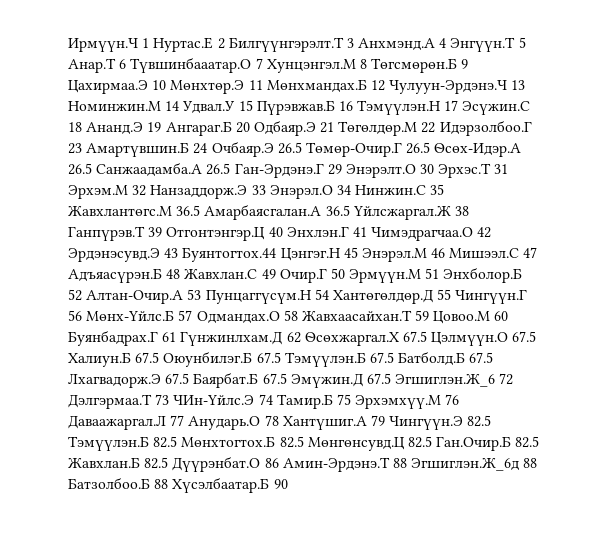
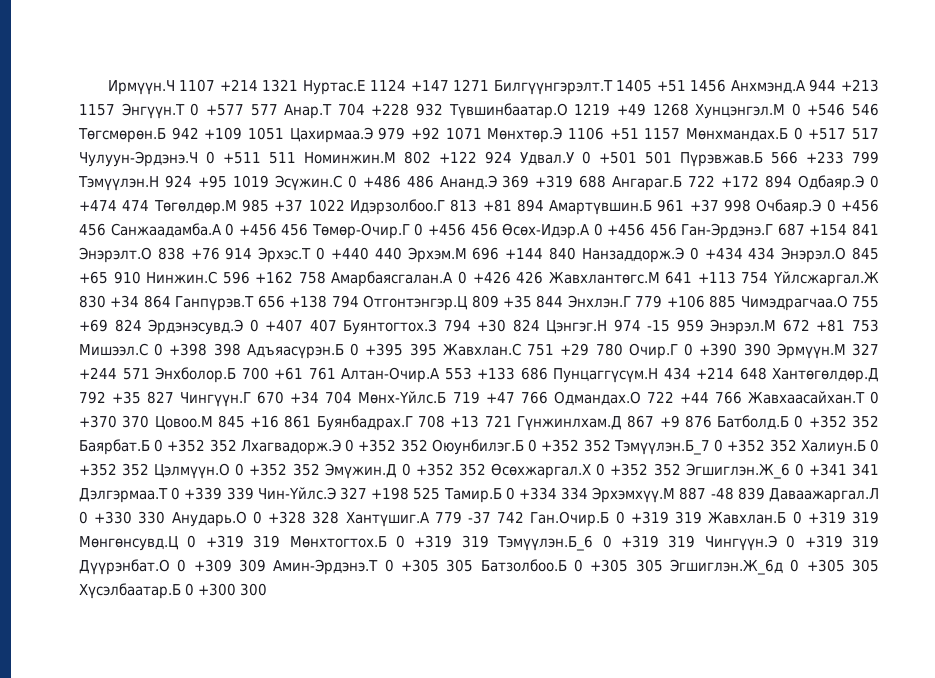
[142,37,526,52] [68,57,469,73] [68,79,526,94] [68,100,531,115] [68,120,532,136] [68,141,522,157] [68,162,509,178] [68,184,445,199] [68,204,469,220] [68,226,492,241] [68,247,538,262] [68,267,523,283] [68,289,528,304] [68,310,509,324] [68,330,537,346] [68,351,494,367] [68,372,514,388] [68,394,460,409] [68,415,492,430] [68,436,540,451] [68,456,538,472] [68,477,288,493] 1 Нуртас.Е 2 Билгүүнгэрэлт.Т 3 Анхмэнд.А 4 Энгүүн.Т 5 Анар.Т 6 Түвшинбааатар.О 7 Хунцэнгэл.М 8 Төгсмөрөн.Б 9 Цахирмаа.Э 10 Мөнхтөр.Э 11 Мөнхмандах.Б 12 Чулуун-Эрдэнэ.Ч 13 Номинжин.М 14 Удвал.У 15 Пүрэвжав.Б 16 Тэмүүлэн.Н 17 Эсүжин.С 18 Ананд.Э 19 Ангараг.Б 20 Одбаяр.Э 21 Төгөлдөр.М 22 Идэрзолбоо.Г 23 Амартүвшин.Б 24 Очбаяр.Э 26.5 Төмөр-Очир.Г 26.5 Өсөх-Идэр.А 26.5 Санжаадамба.А 26.5 Ган-Эрдэнэ.Г 29 Энэрэлт.О 30 Эрхэс.Т 31 Эрхэм.М 32 Нанзаддорж.Э 33 Энэрэл.О 34 Нинжин.С 35 Жавхлантөгс.М 36.5 Амарбаясгалан.А 36.5 Үйлсжаргал.Ж 38 Ганпүрэв.Т 39 Отгонтэнгэр.Ц 40 Энхлэн.Г 41 Чимэдрагчаа.О 42 Эрдэнэсувд.Э 43 Буянтогтох.44 Цэнгэг.Н 45 Энэрэл.М 46 Мишээл.С 47 Адъяасүрэн.Б 48 Жавхлан.С 49 Очир.Г 50 Эрмүүн.М 51 Энхболор.Б 52 Алтан-Очир.А 53 Пунцаггүсүм.Н 54 Хантөгөлдөр.Д 55 Чингүүн.Г 56 Мөнх-Үйлс.Б 57 Одмандах.О 58 Жавхаасайхан.Т 59 Цовоо.М 60 Буянбадрах.Г 61 Гүнжинлхам.Д 62 Өсөхжаргал.Х 67.5 Цэлмүүн.О 67.5 Халиун.Б 67.5 Оюунбилэг.Б 67.5 Тэмүүлэн.Б 67.5 Батболд.Б 67.5 Лхагвадорж.Э 67.5 Баярбат.Б 67.5 Эмүжин.Д 67.5 Эгшиглэн.Ж_6 72 Дэлгэрмаа.Т 73 ЧИн-Үйлс.Э 74 Тамир.Б 75 Эрхэмхүү.М 76 Даваажаргал.Л 77 Анударь.О 78 Хантүшиг.А 79 Чингүүн.Э 82.5 Тэмүүлэн.Б 82.5 Мөнхтогтох.Б 82.5 Мөнгөнсувд.Ц 82.5 Ган.Очир.Б 82.5 Жавхлан.Б 82.5 Дүүрэнбат.О 86 Амин-Эрдэнэ.Т 88 Эгшиглэн.Ж_6д 88 Батзолбоо.Б 88 Хүсэлбаатар.Б 90 -> [179,79,879,95] [79,103,879,119] [78,127,879,143] [79,151,879,167] [78,175,880,191] [79,199,879,215] [79,223,879,239] [79,247,880,263] [79,271,879,287] [79,295,879,311] [79,319,879,335] [79,343,880,359] [79,367,879,383] [79,391,879,407] [79,415,879,431] [79,439,880,455] [79,463,880,479] [79,487,879,503] [79,511,879,527] [79,535,879,551] [79,559,880,575] [79,583,268,599] 1107 +214 1321 Нуртас.Е 1124 +147 1271 Билгүүнгэрэлт.Т 1405 +51 1456 Анхмэнд.А 944 +213 1157 Энгүүн.Т 0 +577 577 Анар.Т 704 +228 932 Түвшинбаатар.О 1219 +49 1268 Хунцэнгэл.М 0 +546 546 Төгсмөрөн.Б 942 +109 1051 Цахирмаа.Э 979 +92 1071 Мөнхтөр.Э 1106 +51 1157 Мөнхмандах.Б 0 +517 517 Чулуун-Эрдэнэ.Ч 0 +511 511 Номинжин.М 802 +122 924 Удвал.У 0 +501 501 Пүрэвжав.Б 566 +233 799 Тэмүүлэн.Н 924 +95 1019 Эсүжин.С 0 +486 486 Ананд.Э 369 +319 688 Ангараг.Б 722 +172 894 Одбаяр.Э 0 +474 474 Төгөлдөр.М 985 +37 1022 Идэрзолбоо.Г 813 +81 894 Амартүвшин.Б 961 +37 998 Очбаяр.Э 0 +456 456 Санжаадамба.А 0 +456 456 Төмөр-Очир.Г 0 +456 456 Өсөх-Идэр.А 0 +456 456 Ган-Эрдэнэ.Г 687 +154 841 Энэрэлт.О 838 +76 914 Эрхэс.Т 0 +440 440 Эрхэм.М 696 +144 840 Нанзаддорж.Э 0 +434 434 Энэрэл.О 845 +65 910 Нинжин.С 596 +162 758 Амарбаясгалан.А 0 +426 426 Жавхлантөгс.М 641 +113 754 Үйлсжаргал.Ж 830 +34 864 Ганпүрэв.Т 656 +138 794 Отгонтэнгэр.Ц 809 +35 844 Энхлэн.Г 779 +106 885 Чимэдрагчаа.О 755 +69 824 Эрдэнэсувд.Э 0 +407 407 Буянтогтох.З 794 +30 824 Цэнгэг.Н 974 -15 959 Энэрэл.М 672 +81 753 Мишээл.С 0 +398 398 Адъяасүрэн.Б 0 +395 395 Жавхлан.С 751 +29 780 Очир.Г 0 +390 390 Эрмүүн.М 327 +244 571 Энхболор.Б 700 +61 761 Алтан-Очир.А 553 +133 686 Пунцаггүсүм.Н 434 +214 648 Хантөгөлдөр.Д 792 +35 827 Чингүүн.Г 670 +34 704 Мөнх-Үйлс.Б 719 +47 766 Одмандах.О 722 +44 766 Жавхаасайхан.Т 0 +370 370 Цовоо.М 845 +16 861 Буянбадрах.Г 708 +13 721 Гүнжинлхам.Д 867 +9 876 Батболд.Б 0 +352 352 Баярбат.Б 0 +352 352 Лхагвадорж.Э 0 +352 352 Оюунбилэг.Б 0 +352 352 Тэмүүлэн.Б_7 0 +352 352 Халиун.Б 0 +352 352 Цэлмүүн.О 0 +352 352 Эмүжин.Д 0 +352 352 Өсөхжаргал.Х 0 +352 352 Эгшиглэн.Ж_6 0 +341 341 Дэлгэрмаа.Т 0 +339 339 Чин-Үйлс.Э 327 +198 525 Тамир.Б 0 +334 334 Эрхэмхүү.М 887 -48 839 Даваажаргал.Л 0 +330 330 Анударь.О 0 +328 328 Хантүшиг.А 779 -37 742 Ган.Очир.Б 0 +319 319 Жавхлан.Б 0 +319 319 Мөнгөнсувд.Ц 0 +319 319 Мөнхтогтох.Б 0 +319 319 Тэмүүлэн.Б_6 0 +319 319 Чингүүн.Э 0 +319 319 Дүүрэнбат.О 0 +309 309 Амин-Эрдэнэ.Т 0 +305 305 Батзолбоо.Б 0 +305 305 Эгшиглэн.Ж_6д 0 +305 305 Хүсэлбаатар.Б 0 +300 300

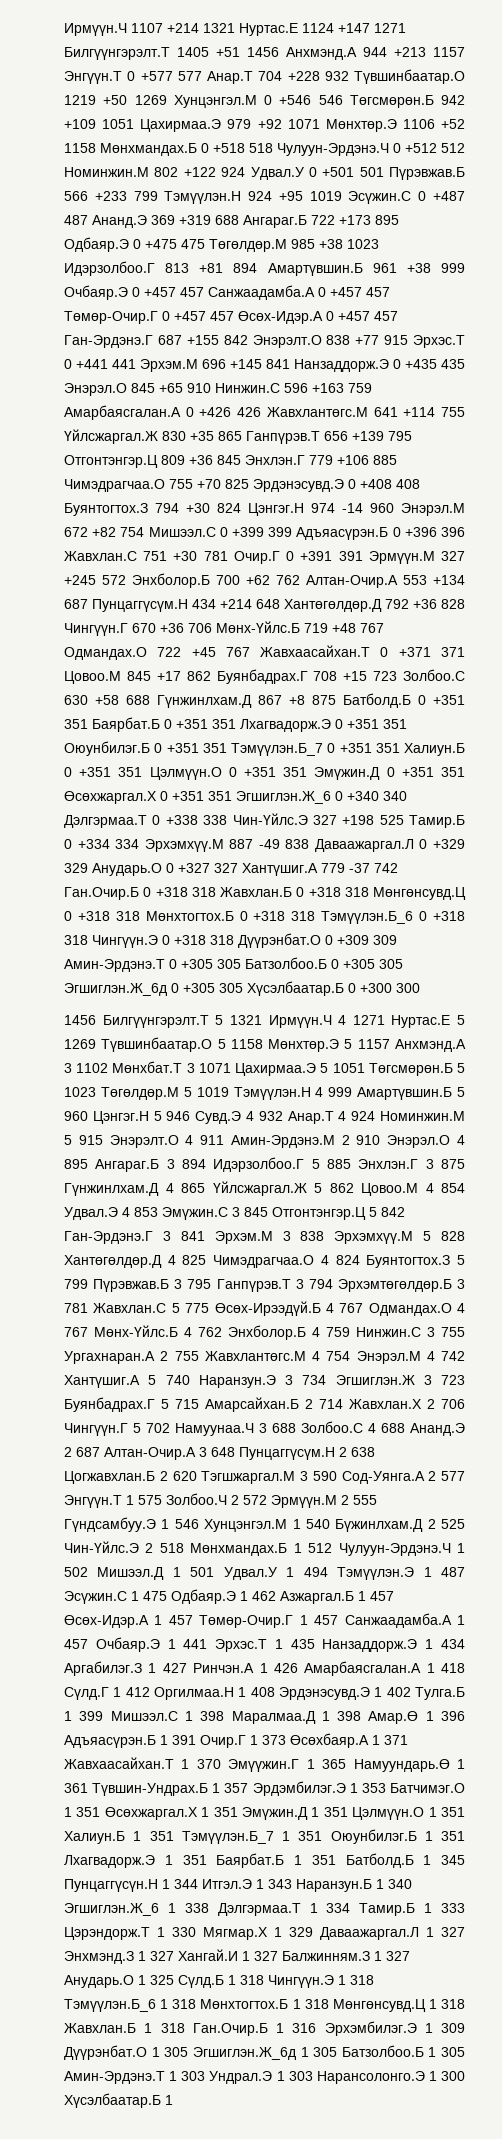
[616,103,689,116] +49 1268 -> [103,95,167,105] +50 1269
[609,127,879,142] [79,151,296,167] +51 1157 Мөнхмандах.Б 0 +517 517 Чулуун-Эрдэнэ.Ч 0 +511 511 -> [441,119,465,129] [64,143,465,156] +52 1158 Мөнхмандах.Б 0 +518 518 Чулуун-Эрдэнэ.Ч 0 +512 512
[362,175,434,188] +486 486 -> [432,191,465,201] [64,215,88,225] +487 487
[721,175,880,191] [79,199,345,215] +172 894 Одбаяр.Э 0 +474 474 Төгөлдөр.М 985 +37 1022 -> [339,215,399,225] [64,237,379,252] +173 895 Одбаяр.Э 0 +475 475 Төгөлдөр.М 985 +38 1023
[689,199,879,215] [79,223,879,239] [79,247,776,263] +37 998 Очбаяр.Э 0 +456 456 Санжаадамба.А 0 +456 456 Төмөр-Очир.Г 0 +456 456 Өсөх-Идэр.А 0 +456 456 Ган-Эрдэнэ.Г 687 +154 841 Энэрэлт.О 838 +76 914 Эрхэс.Т 0 +440 440 Эрхэм.М 696 +144 840 Нанзаддорж.Э 0 +434 434 -> [406,263,466,273] [64,285,390,300] [64,311,398,324] [64,335,465,348] [64,359,465,372] +38 999 Очбаяр.Э 0 +457 457 Санжаадамба.А 0 +457 457 Төмөр-Очир.Г 0 +457 457 Өсөх-Идэр.А 0 +457 457 Ган-Эрдэнэ.Г 687 +155 842 Энэрэлт.О 838 +77 915 Эрхэс.Т 0 +441 441 Эрхэм.М 696 +145 841 Нанзаддорж.Э 0 +435 435
[255,271,326,284] +162 758 -> [312,383,372,393] +163 759
[697,271,879,287] [79,295,564,311] +113 754 Үйлсжаргал.Ж 830 +34 864 Ганпүрэв.Т 656 +138 794 Отгонтэнгэр.Ц 809 +35 844 -> [403,407,466,417] [64,429,412,444] [64,455,241,468] +114 755 Үйлсжаргал.Ж 830 +35 865 Ганпүрэв.Т 656 +139 795 Отгонтэнгэр.Ц 809 +36 845
[79,319,337,335] +69 824 Эрдэнэсувд.Э 0 +407 407 -> [197,479,420,492] +70 825 Эрдэнэсувд.Э 0 +408 408
[647,319,879,335] [79,343,880,359] [79,367,548,383] -15 959 Энэрэл.М 672 +81 753 Мишээл.С 0 +398 398 Адъяасүрэн.Б 0 +395 395 Жавхлан.С 751 +29 780 Очир.Г 0 +390 390 Эрмүүн.М 327 +244 571 Энхболор.Б 700 +61 761 Алтан-Очир.А 553 +133 686 -> [342,503,465,516] [64,527,465,540] [64,551,466,564] [64,573,465,588] [64,599,88,609] -14 960 Энэрэл.М 672 +82 754 Мишээл.С 0 +399 399 Адъяасүрэн.Б 0 +396 396 Жавхлан.С 751 +30 781 Очир.Г 0 +391 391 Эрмүүн.М 327 +245 572 Энхболор.Б 700 +62 762 Алтан-Очир.А 553 +134 687
[112,391,879,407] [79,415,879,431] [79,439,880,455] [79,463,880,479] [79,487,254,503] +35 827 Чингүүн.Г 670 +34 704 Мөнх-Үйлс.Б 719 +47 766 Одмандах.О 722 +44 766 Жавхаасайхан.Т 0 +370 370 Цовоо.М 845 +16 861 Буянбадрах.Г 708 +13 721 Гүнжинлхам.Д 867 +9 876 Батболд.Б 0 +352 352 Баярбат.Б 0 +352 352 Лхагвадорж.Э 0 +352 352 Оюунбилэг.Б 0 +352 352 Тэмүүлэн.Б_7 0 +352 352 Халиун.Б 0 +352 352 Цэлмүүн.О 0 +352 352 Эмүжин.Д 0 +352 352 Өсөхжаргал.Х 0 +352 352 Эгшиглэн.Ж_6 0 +341 341 Дэлгэрмаа.Т 0 +339 339 -> [413,599,465,609] [64,621,384,636] [64,645,465,660] [64,669,465,684] [64,693,465,708] [64,717,407,732] [64,741,465,756] [64,767,465,780] [64,791,407,804] [64,815,228,828] +36 828 Чингүүн.Г 670 +36 706 Мөнх-Үйлс.Б 719 +48 767 Одмандах.О 722 +45 767 Жавхаасайхан.Т 0 +371 371 Цовоо.М 845 +17 862 Буянбадрах.Г 708 +15 723 Золбоо.С 630 +58 688 Гүнжинлхам.Д 867 +8 875 Батболд.Б 0 +351 351 Баярбат.Б 0 +351 351 Лхагвадорж.Э 0 +351 351 Оюунбилэг.Б 0 +351 351 Тэмүүлэн.Б_7 0 +351 351 Халиун.Б 0 +351 351 Цэлмүүн.О 0 +351 351 Эмүжин.Д 0 +351 351 Өсөхжаргал.Х 0 +351 351 Эгшиглэн.Ж_6 0 +340 340 Дэлгэрмаа.Т 0 +338 338
[710,487,879,503] [79,511,340,527] -48 839 Даваажаргал.Л 0 +330 330 Анударь.О 0 +328 328 -> [258,839,465,852] [64,863,238,876] -49 838 Даваажаргал.Л 0 +329 329 Анударь.О 0 +327 327
[630,511,879,524] [79,535,879,551] +319 319 Жавхлан.Б 0 +319 319 Мөнгөнсувд.Ц 0 +319 319 Мөнхтогтох.Б 0 +319 319 Тэмүүлэн.Б_6 0 +319 319 Чингүүн.Э 0 +319 319 -> [155,887,466,900] [64,911,466,924] [64,935,234,948] +318 318 Жавхлан.Б 0 +318 318 Мөнгөнсувд.Ц 0 +318 318 Мөнхтогтох.Б 0 +318 318 Тэмүүлэн.Б_6 0 +318 318 Чингүүн.Э 0 +318 318
(268, 589) none -> [64,1015,465,1028] [64,1037,466,1052] [64,1061,466,1076] [64,1087,465,1100] [64,1111,466,1124] [64,1135,465,1148] [64,1157,465,1172] [64,1181,465,1196] [64,1207,405,1220] [64,1231,465,1244] [64,1255,465,1268] [64,1279,465,1292] [64,1301,465,1316] [64,1325,465,1340] [64,1351,465,1364] [64,1375,465,1388] [64,1397,465,1412] [64,1421,465,1436] [64,1447,375,1460] [64,1471,465,1484] [64,1493,377,1508] [64,1517,465,1532] [64,1541,465,1556] [64,1567,466,1580] [64,1589,394,1604] [64,1613,465,1628] [64,1637,465,1652] [64,1661,465,1676] [64,1687,465,1700] [64,1711,466,1724] [64,1733,408,1748] [64,1757,465,1772] [64,1781,466,1796] [64,1807,465,1820] [64,1829,465,1844] [64,1853,465,1868] [64,1879,412,1892] [64,1903,465,1916] [64,1927,465,1940] [64,1949,410,1964] [64,1975,374,1988] [64,1999,465,2012] [64,2021,465,2036] [64,2045,465,2060] [64,2071,465,2084] [64,2093,173,2108] // 1456 Билгүүнгэрэлт.Т 5 1321 Ирмүүн.Ч 4 1271 Нуртас.Е 5 1269 Түвшинбаатар.О 5 1158 Мөнхтөр.Э 5 1157 Анхмэнд.А 3 1102 Мөнхбат.Т 3 1071 Цахирмаа.Э 5 1051 Төгсмөрөн.Б 5 1023 Төгөлдөр.М 5 1019 Тэмүүлэн.Н 4 999 Амартүвшин.Б 5 960 Цэнгэг.Н 5 946 Сувд.Э 4 932 Анар.Т 4 924 Номинжин.М 5 915 Энэрэлт.О 4 911 Амин-Эрдэнэ.М 2 910 Энэрэл.О 4 895 Ангараг.Б 3 894 Идэрзолбоо.Г 5 885 Энхлэн.Г 3 875 Гүнжинлхам.Д 4 865 Үйлсжаргал.Ж 5 862 Цовоо.М 4 854 Удвал.Э 4 853 Эмүжин.С 3 845 Отгонтэнгэр.Ц 5 842 Ган-Эрдэнэ.Г 3 841 Эрхэм.М 3 838 Эрхэмхүү.М 5 828 Хантөгөлдөр.Д 4 825 Чимэдрагчаа.О 4 824 Буянтогтох.З 5 799 Пүрэвжав.Б 3 795 Ганпүрэв.Т 3 794 Эрхэмтөгөлдөр.Б 3 781 Жавхлан.С 5 775 Өсөх-Ирээдүй.Б 4 767 Одмандах.О 4 767 Мөнх-Үйлс.Б 4 762 Энхболор.Б 4 759 Нинжин.С 3 755 Ургахнаран.А 2 755 Жавхлантөгс.М 4 754 Энэрэл.М 4 742 Хантүшиг.А 5 740 Наранзун.Э 3 734 Эгшиглэн.Ж 3 723 Буянбадрах.Г 5 715 Амарсайхан.Б 2 714 Жавхлан.Х 2 706 Чингүүн.Г 5 702 Намуунаа.Ч 3 688 Золбоо.С 4 688 Ананд.Э 2 687 Алтан-Очир.А 3 648 Пунцаггүсүм.Н 2 638 Цогжавхлан.Б 2 620 Тэгшжаргал.М 3 590 Сод-Уянга.А 2 577 Энгүүн.Т 1 575 Золбоо.Ч 2 572 Эрмүүн.М 2 555 Гүндсамбуу.Э 1 546 Хунцэнгэл.М 1 540 Бүжинлхам.Д 2 525 Чин-Үйлс.Э 2 518 Мөнхмандах.Б 1 512 Чулуун-Эрдэнэ.Ч 1 502 Мишээл.Д 1 501 Удвал.У 1 494 Тэмүүлэн.Э 1 487 Эсүжин.С 1 475 Одбаяр.Э 1 462 Азжаргал.Б 1 457 Өсөх-Идэр.А 1 457 Төмөр-Очир.Г 1 457 Санжаадамба.А 1 457 Очбаяр.Э 1 441 Эрхэс.Т 1 435 Нанзаддорж.Э 1 434 Аргабилэг.З 1 427 Ринчэн.А 1 426 Амарбаясгалан.А 1 418 Сүлд.Г 1 412 Оргилмаа.Н 1 408 Эрдэнэсувд.Э 1 402 Тулга.Б 1 399 Мишээл.С 1 398 Маралмаа.Д 1 398 Амар.Ө 1 396 Адъяасүрэн.Б 1 391 Очир.Г 1 373 Өсөхбаяр.А 1 371 Жавхаасайхан.Т 1 370 Эмүүжин.Г 1 365 Намуундарь.Ө 1 361 Түвшин-Ундрах.Б 1 357 Эрдэмбилэг.Э 1 353 Батчимэг.О 1 351 Өсөхжаргал.Х 1 351 Эмүжин.Д 1 351 Цэлмүүн.О 1 351 Халиун.Б 1 351 Тэмүүлэн.Б_7 1 351 Оюунбилэг.Б 1 351 Лхагвадорж.Э 1 351 Баярбат.Б 1 351 Батболд.Б 1 345 Пунцаггүсүн.Н 1 344 Итгэл.Э 1 343 Наранзун.Б 1 340 Эгшиглэн.Ж_6 1 338 Дэлгэрмаа.Т 1 334 Тамир.Б 1 333 Цэрэндорж.Т 1 330 Мягмар.Х 1 329 Даваажаргал.Л 1 327 Энхмэнд.З 1 327 Хангай.И 1 327 Балжинням.З 1 327 Анударь.О 1 325 Сүлд.Б 1 318 Чингүүн.Э 1 318 Тэмүүлэн.Б_6 1 318 Мөнхтогтох.Б 1 318 Мөнгөнсувд.Ц 1 318 Жавхлан.Б 1 318 Ган.Очир.Б 1 316 Эрхэмбилэг.Э 1 309 Дүүрэнбат.О 1 305 Эгшиглэн.Ж_6д 1 305 Батзолбоо.Б 1 305 Амин-Эрдэнэ.Т 1 303 Ундрал.Э 1 303 Нарансолонго.Э 1 300 Хүсэлбаатар.Б 1

